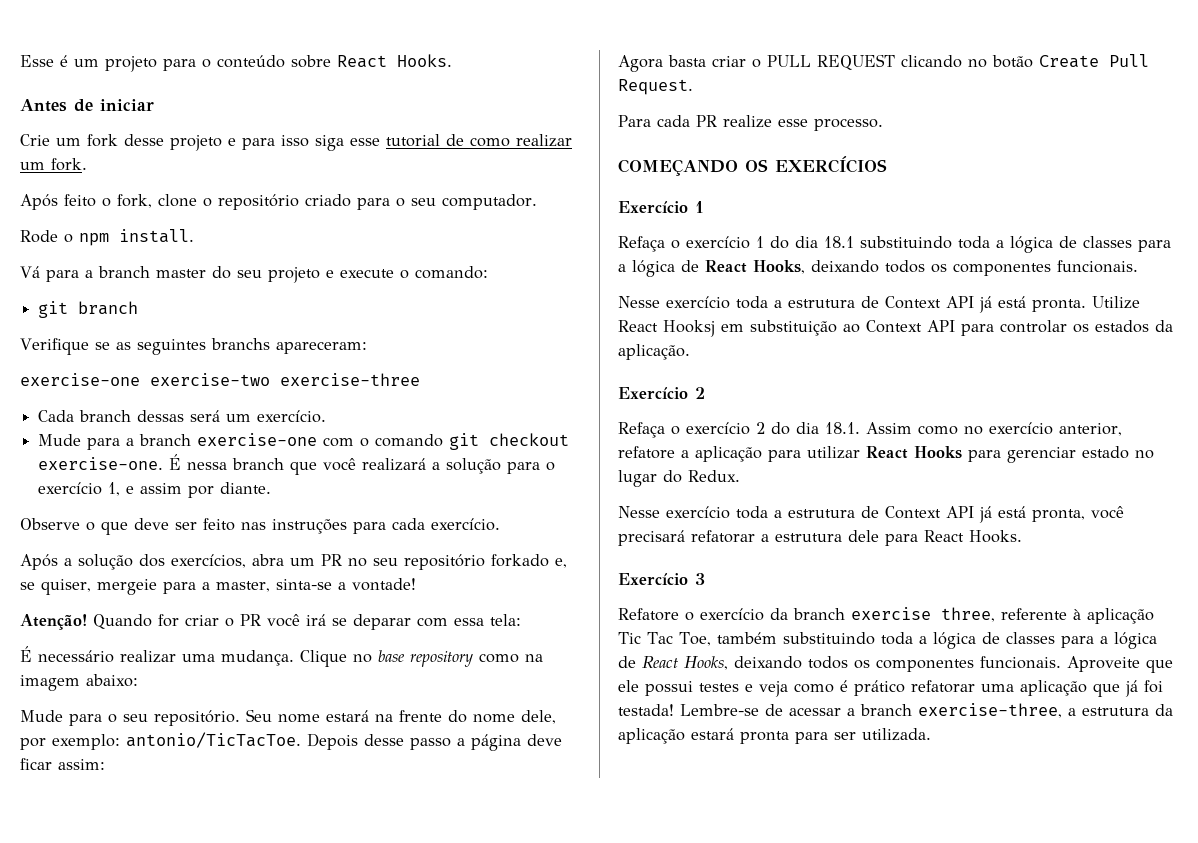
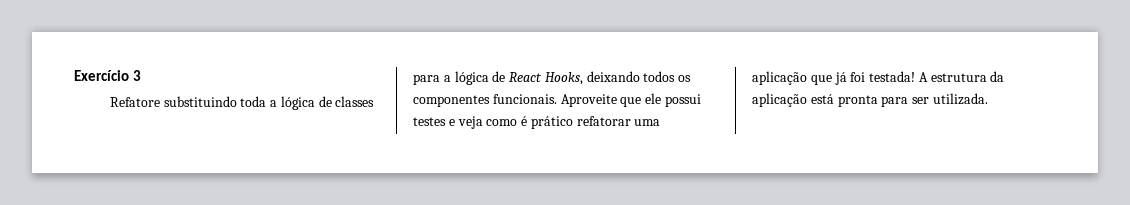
[20,54,452,72] [20,99,154,112] [20,134,572,151] [20,158,87,171] [20,194,537,210] [20,229,194,246] [20,266,488,283] [38,301,139,318] [20,338,367,355] [20,373,420,386] [38,410,327,423] [38,433,570,450] [38,454,556,475] [38,482,272,498] [20,518,500,535] [20,554,567,570] [20,578,416,595] [20,614,521,630] [20,646,543,667] [20,674,138,691] [20,709,556,726] [20,732,562,751] [20,758,105,770] [618,54,1149,72] [618,79,693,95] [618,115,883,131] [618,156,887,176] [618,201,704,213] [618,236,1171,253] [618,260,1138,277] [618,296,1140,313] [618,320,1173,337] [618,344,690,360] [618,387,705,399] [618,422,1122,438] [618,446,1154,463] [618,470,740,487] [618,506,1124,523] [618,530,1022,546] [618,573,705,585] [618,607,1154,624] [618,632,777,646] Esse é um projeto para o conteúdo sobre React Hooks. // Antes de iniciar // Crie um fork desse projeto e para isso siga esse tutorial de como realizar um fork. // Após feito o fork, clone o repositório criado para o seu computador. // Rode o npm install. // Vá para a branch master do seu projeto e execute o comando: // git branch // Verifique se as seguintes branchs apareceram: // exercise-one exercise-two exercise-three // Cada branch dessas será um exercício. // Mude para a branch exercise-one com o comando git checkout exercise-one. É nessa branch que você realizará a solução para o exercício 1, e assim por diante. // Observe o que deve ser feito nas instruções para cada exercício. // Após a solução dos exercícios, abra um PR no seu repositório forkado e, se quiser, mergeie para a master, sinta-se a vontade! // Atenção! Quando for criar o PR você irá se deparar com essa tela: // É necessário realizar uma mudança. Clique no base repository como na imagem abaixo: // Mude para o seu repositório. Seu nome estará na frente do nome dele, por exemplo: antonio/TicTacToe. Depois desse passo a página deve ficar assim: // Agora basta criar o PULL REQUEST clicando no botão Create Pull Request. // Para cada PR realize esse processo. // COMEÇANDO OS EXERCÍCIOS // Exercício 1 // Refaça o exercício 1 do dia 18.1 substituindo toda a lógica de classes para a lógica de React Hooks, deixando todos os componentes funcionais. // Nesse exercício toda a estrutura de Context API já está pronta. Utilize React Hooksj em substituição ao Context API para controlar os estados da aplicação. // Exercício 2 // Refaça o exercício 2 do dia 18.1. Assim como no exercício anterior, refatore a aplicação para utilizar React Hooks para gerenciar estado no lugar do Redux. // Nesse exercício toda a estrutura de Context API já está pronta, você precisará refatorar a estrutura dele para React Hooks. // Exercício 3 // Refatore o exercício da branch exercise three, referente à aplicação Tic Tac Toe, também -> [74,70,141,81] [109,97,160,107] Exercício 3 // Refatore
[680,703,1076,718] Lembre-se de acessar a branch exercise-three, a -> [918,72,928,82] A
[691,728,734,740] estará -> [810,94,834,104] está

